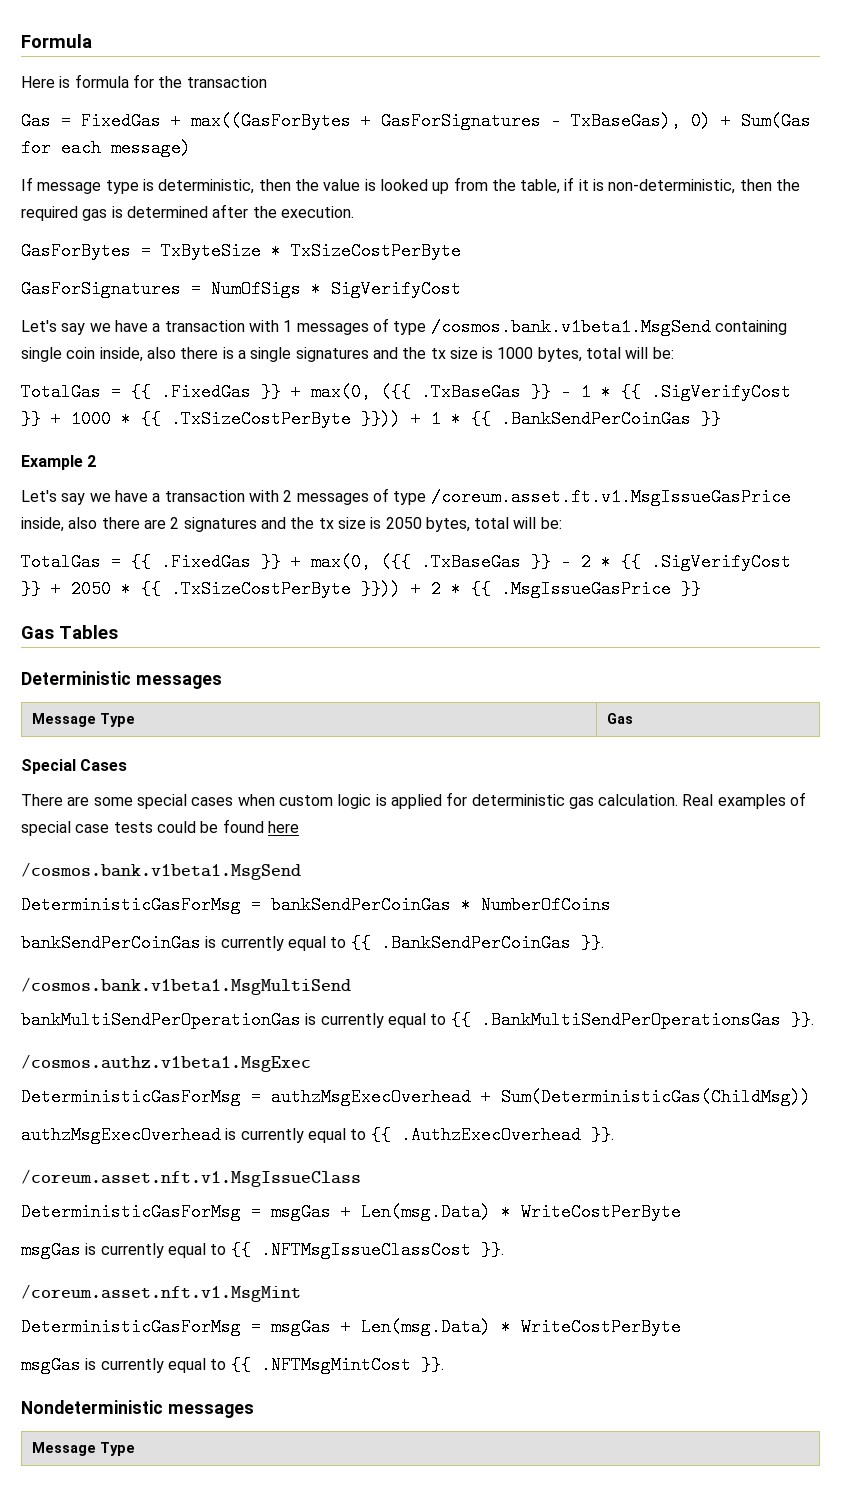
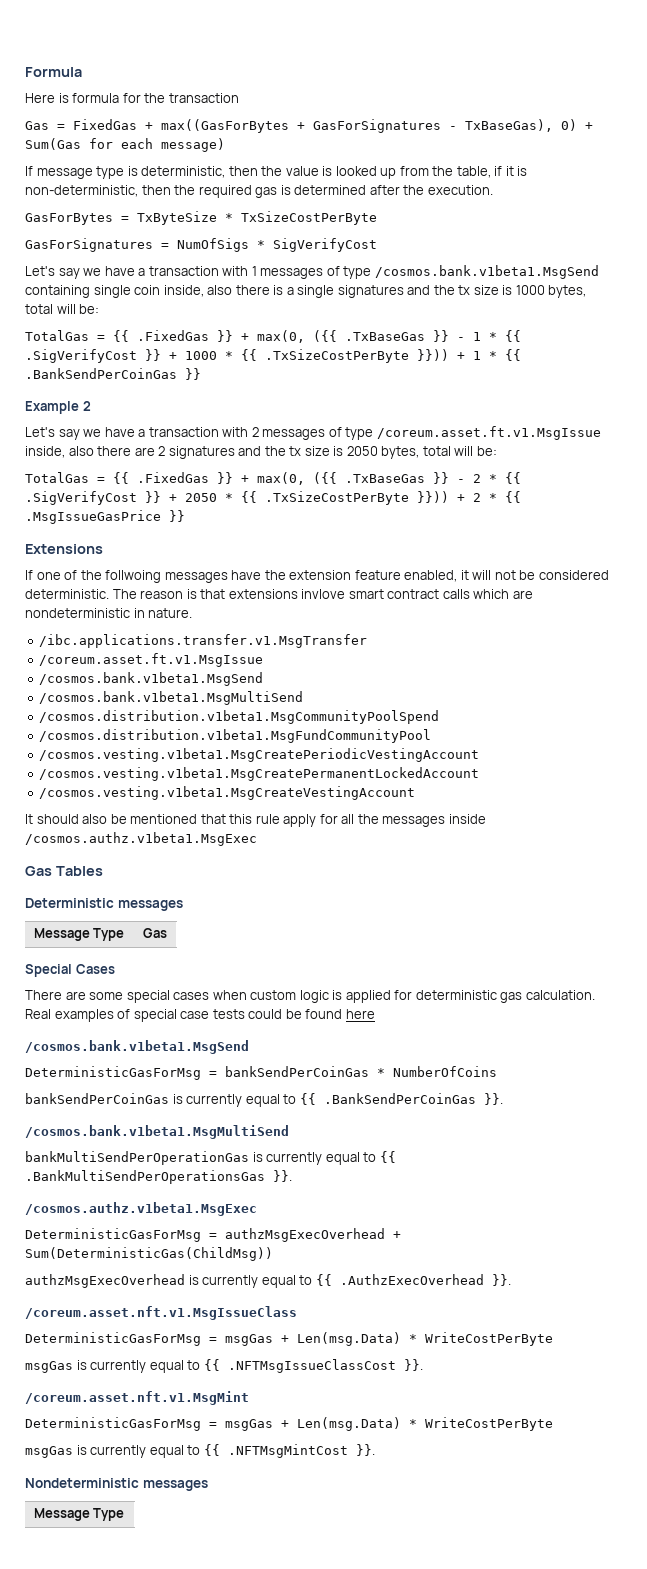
[430,488,791,506] /coreum.asset.ft.v1.MsgIssueGasPrice -> [376,426,601,440] /coreum.asset.ft.v1.MsgIssue
(701, 589) none -> [25,544,103,554] [25,570,609,583] [25,589,533,599] [25,608,193,618] [39,634,368,648] [39,653,264,667] [39,672,264,686] [39,691,304,705] [39,710,440,724] [39,729,432,743] [39,748,480,762] [39,767,480,781] [39,786,416,800] [25,814,486,827] [25,832,257,846] // Extensions // If one of the follwoing messages have the extension feature enabled, it will not be considered deterministic. The reason is that extensions invlove smart contract calls which are nondeterministic in nature. // /ibc.applications.transfer.v1.MsgTransfer // /coreum.asset.ft.v1.MsgIssue // /cosmos.bank.v1beta1.MsgSend // /cosmos.bank.v1beta1.MsgMultiSend // /cosmos.distribution.v1beta1.MsgCommunityPoolSpend // /cosmos.distribution.v1beta1.MsgFundCommunityPool // /cosmos.vesting.v1beta1.MsgCreatePeriodicVestingAccount // /cosmos.vesting.v1beta1.MsgCreatePermanentLockedAccount // /cosmos.vesting.v1beta1.MsgCreateVestingAccount // It should also be mentioned that this rule apply for all the messages inside /cosmos.authz.v1beta1.MsgExec

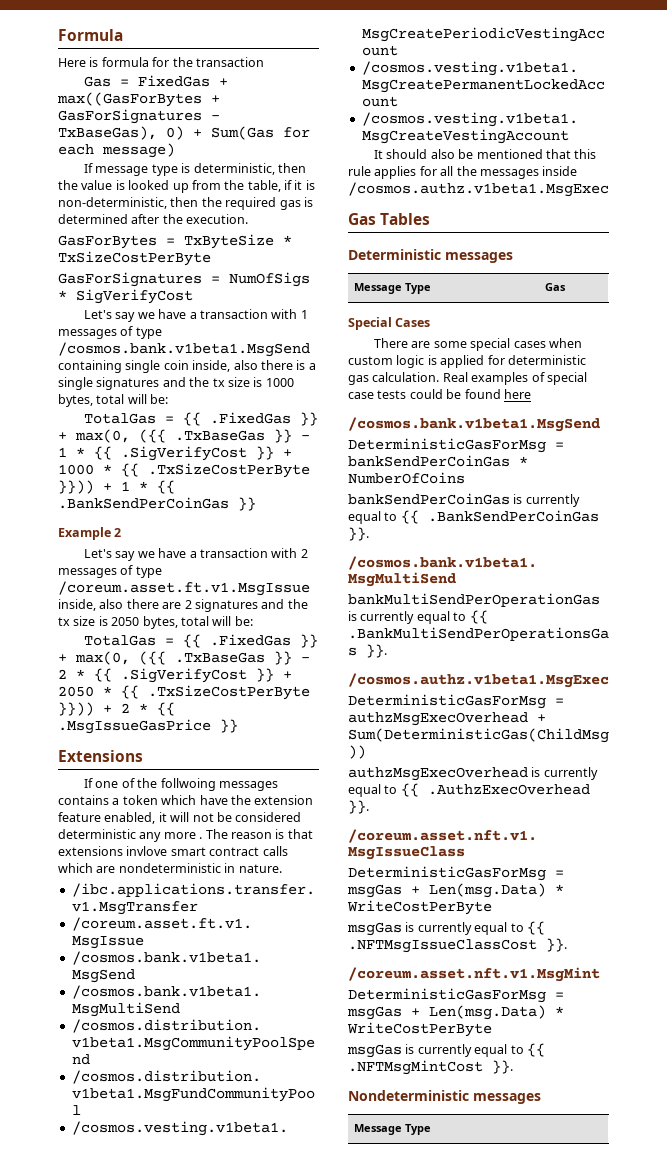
(228, 577) none -> [58,795,197,805] contains a token which
[25,589,109,599] deterministic. -> [58,829,203,842] deterministic any more .
[283,814,317,827] apply -> [374,166,417,179] applies

